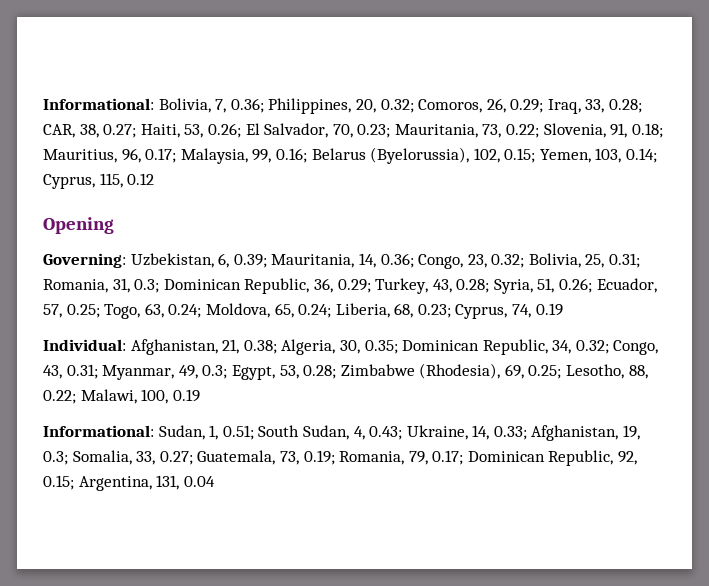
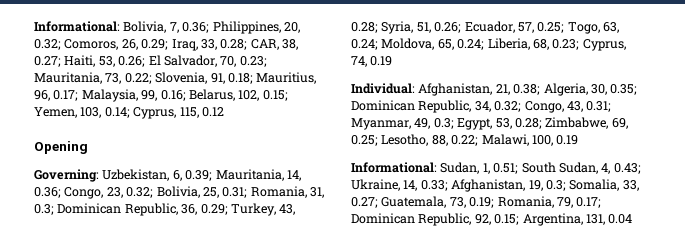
[311,147,470,164] Belarus (Byelorussia), -> [188,89,235,101] Belarus,
[340,363,501,379] Zimbabwe (Rhodesia), -> [545,117,609,129] Zimbabwe,

